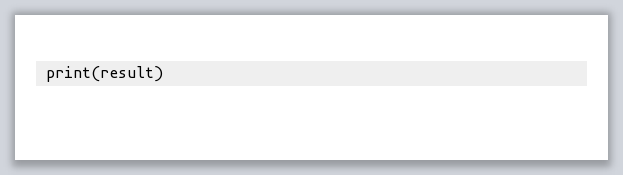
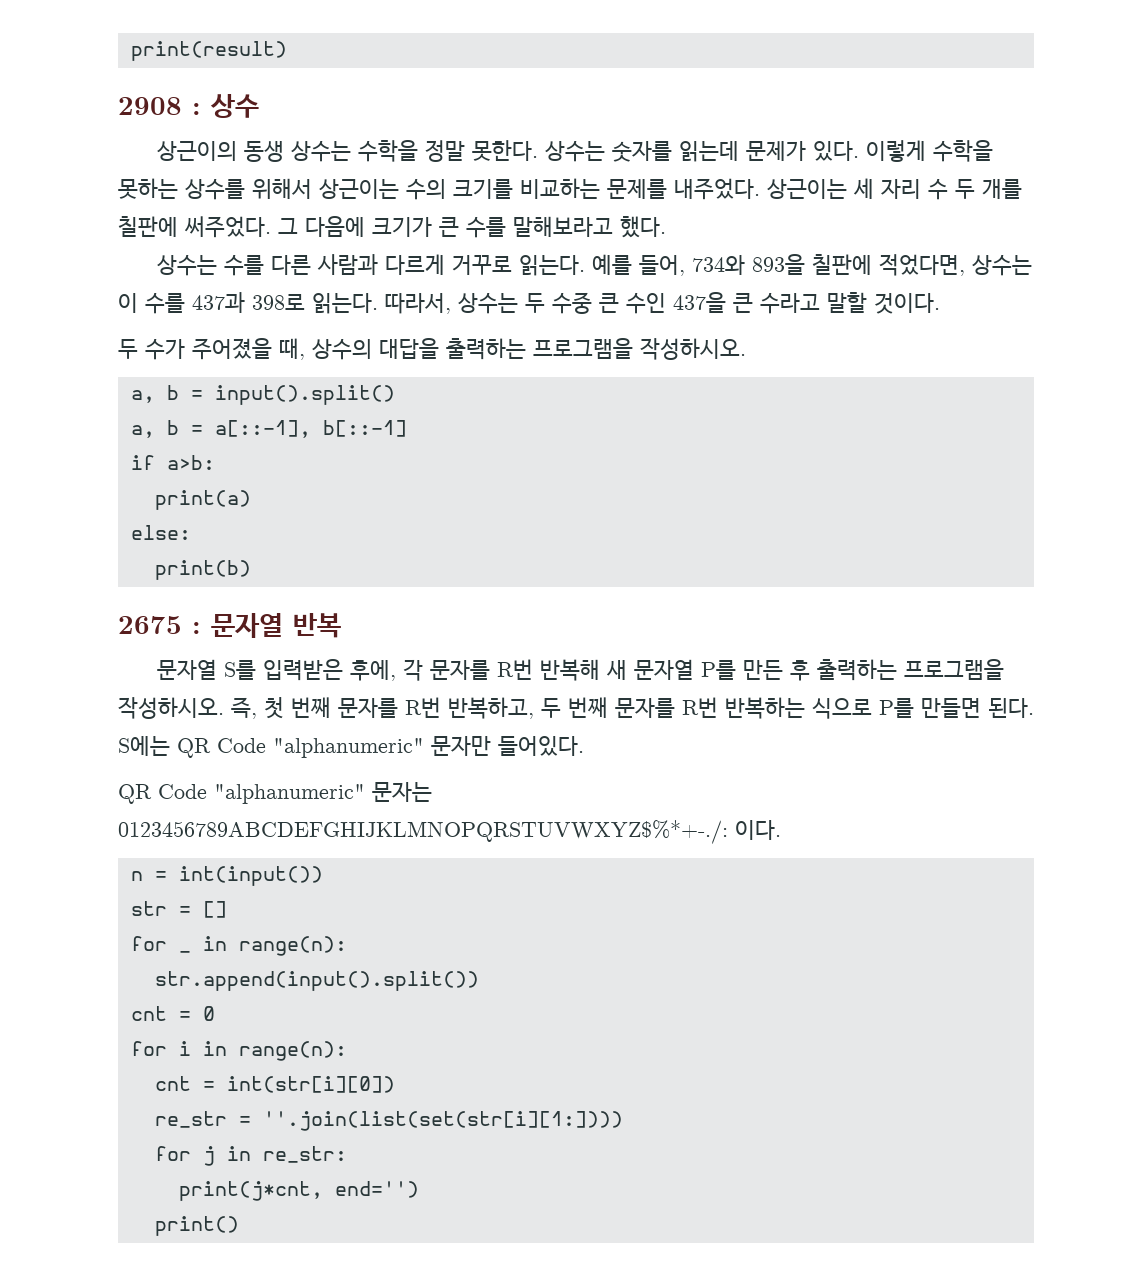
(163, 74) none -> [118,94,259,118] [157,140,994,162] [118,178,1022,200] [118,216,666,238] [157,254,1033,276] [118,292,940,314] [118,338,746,360] [130,385,395,405] [130,420,407,438] [130,455,215,470] [154,490,251,510] [130,525,191,540] [154,560,251,580] [118,613,341,638] [157,659,1005,681] [118,697,1034,719] [118,736,584,758] [118,782,432,804] [118,820,781,844] [130,866,323,886] [130,901,227,918] [130,936,167,951] [178,951,191,953] [202,936,347,956] [154,971,479,991] [130,1006,215,1021] [130,1041,347,1061] [154,1076,395,1093] [154,1111,623,1131] [154,1146,347,1166] [178,1181,419,1201] [154,1216,239,1236] // 2908 : 상수 // 상근이의 동생 상수는 수학을 정말 못한다. 상수는 숫자를 읽는데 문제가 있다. 이렇게 수학을 못하는 상수를 위해서 상근이는 수의 크기를 비교하는 문제를 내주었다. 상근이는 세 자리 수 두 개를 칠판에 써주었다. 그 다음에 크기가 큰 수를 말해보라고 했다. // 상수는 수를 다른 사람과 다르게 거꾸로 읽는다. 예를 들어, 734와 893을 칠판에 적었다면, 상수는 이 수를 437과 398로 읽는다. 따라서, 상수는 두 수중 큰 수인 437을 큰 수라고 말할 것이다. // 두 수가 주어졌을 때, 상수의 대답을 출력하는 프로그램을 작성하시오. // a, b = input().split() // a, b = a[::-1], b[::-1] // if a>b: // print(a) // else: // print(b) // 2675 : 문자열 반복 // 문자열 S를 입력받은 후에, 각 문자를 R번 반복해 새 문자열 P를 만든 후 출력하는 프로그램을 작성하시오. 즉, 첫 번째 문자를 R번 반복하고, 두 번째 문자를 R번 반복하는 식으로 P를 만들면 된다. S에는 QR Code "alphanumeric" 문자만 들어있다. // QR Code "alphanumeric" 문자는 0123456789ABCDEFGHIJKLMNOPQRSTUVWXYZ$%*+-./: 이다. // n = int(input()) // str = [] // for _ in range(n): // str.append(input().split()) // cnt = 0 // for i in range(n): // cnt = int(str[i][0]) // re_str = ''.join(list(set(str[i][1:]))) // for j in re_str: // print(j*cnt, end='') // print()

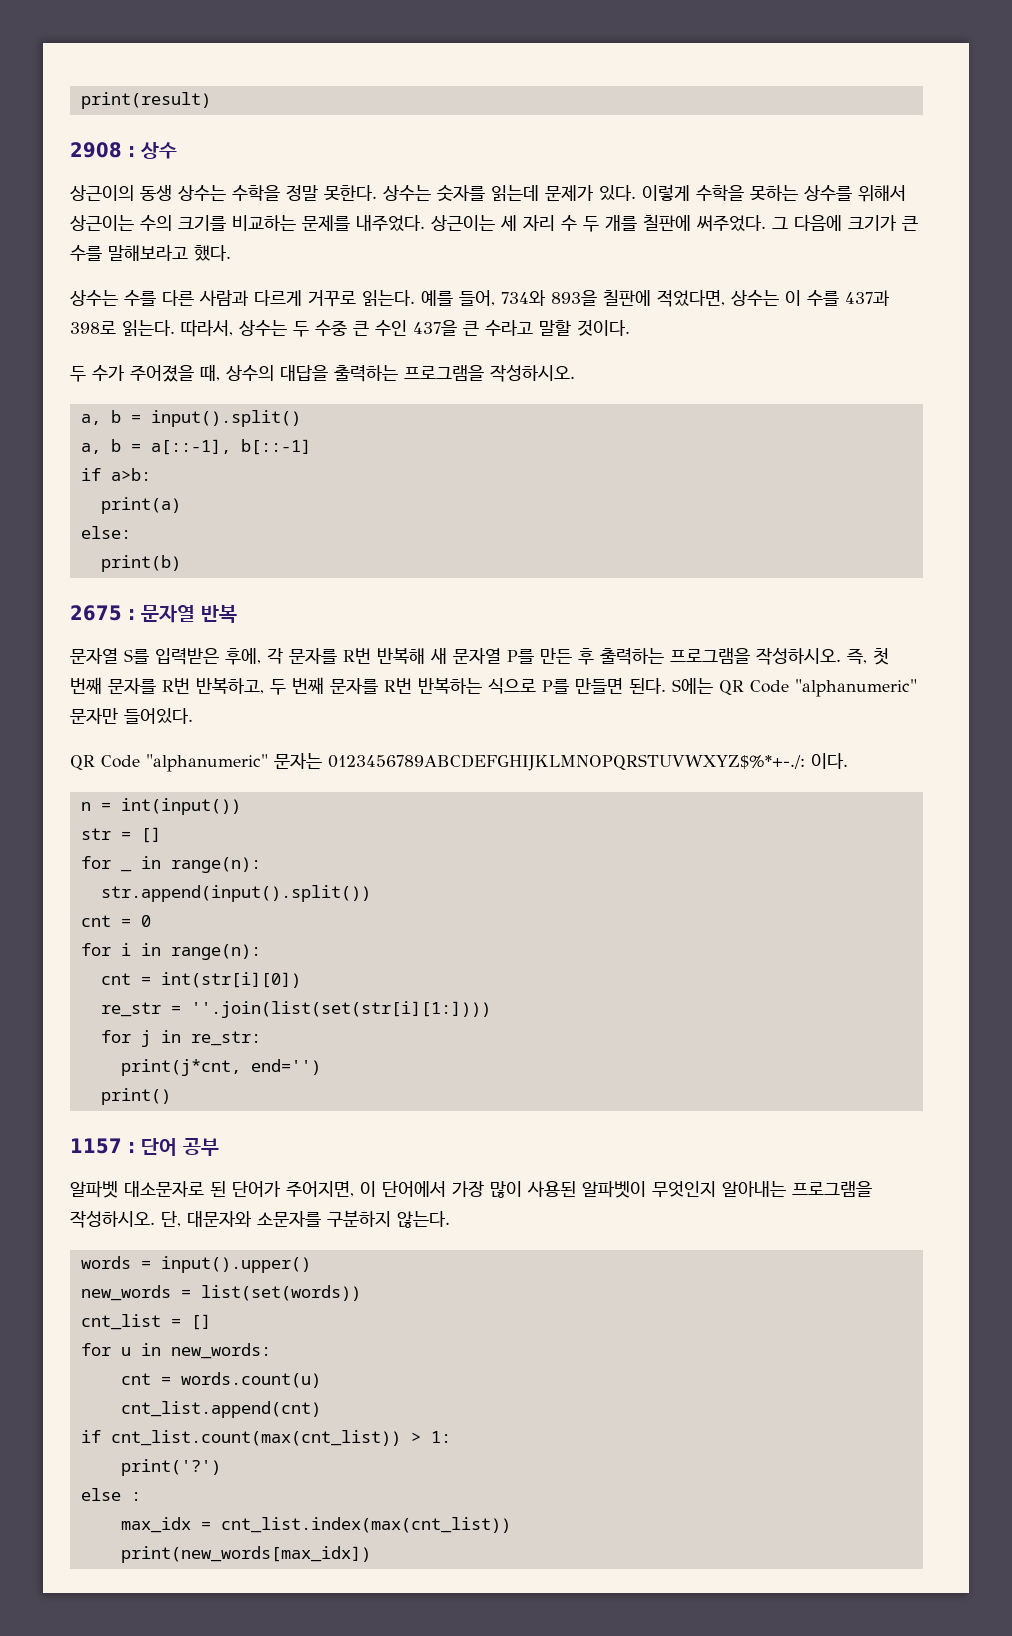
(239, 1226) none -> [70,1138,219,1156] [70,1181,872,1198] [70,1210,450,1228] [80,1256,311,1273] [80,1285,361,1301] [80,1314,211,1330] [80,1343,271,1359] [120,1372,321,1388] [120,1401,321,1418] [80,1430,451,1446] [120,1459,221,1476] [80,1488,141,1501] [120,1517,511,1533] [120,1546,371,1563] // 1157 : 단어 공부 // 알파벳 대소문자로 된 단어가 주어지면, 이 단어에서 가장 많이 사용된 알파벳이 무엇인지 알아내는 프로그램을 작성하시오. 단, 대문자와 소문자를 구분하지 않는다. // words = input().upper() // new_words = list(set(words)) // cnt_list = [] // for u in new_words: // cnt = words.count(u) // cnt_list.append(cnt) // if cnt_list.count(max(cnt_list)) > 1: // print('?') // else : // max_idx = cnt_list.index(max(cnt_list)) // print(new_words[max_idx])

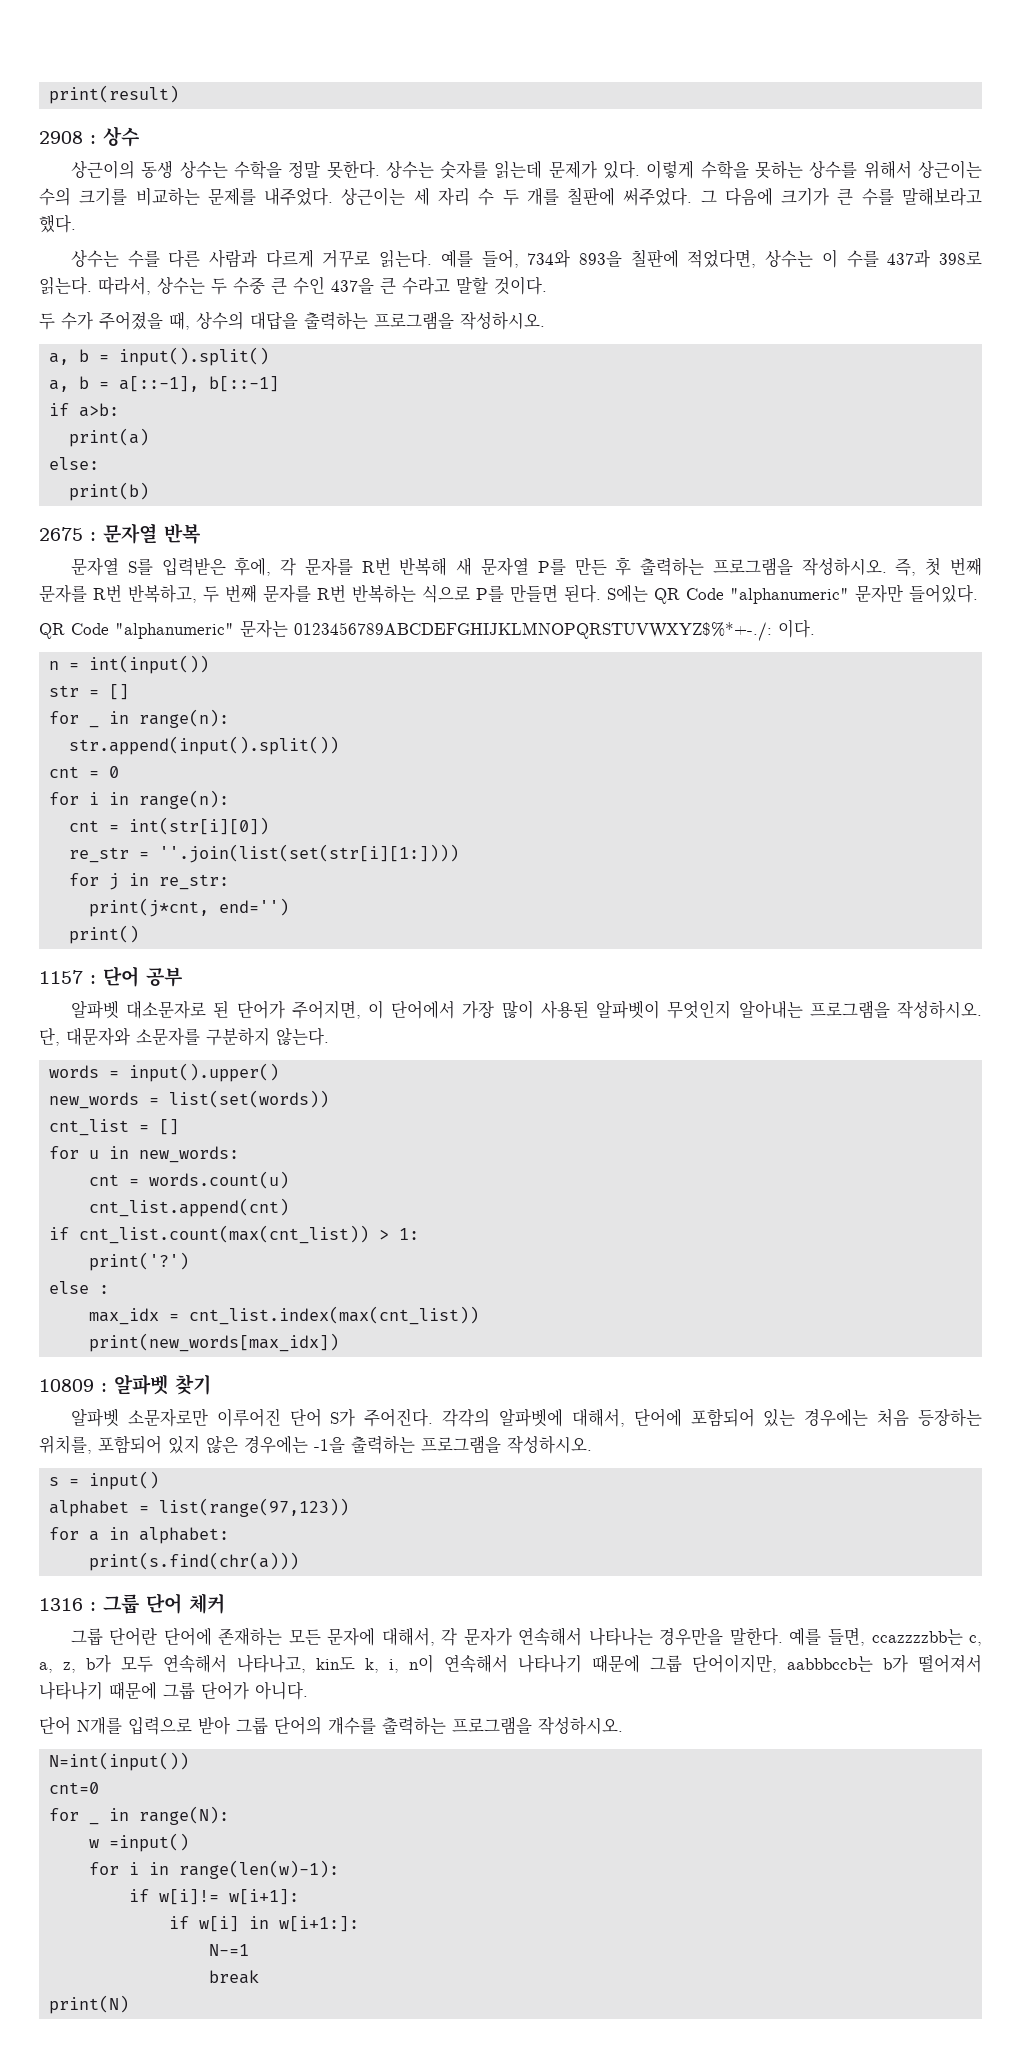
(371, 1554) none -> [39,1374,211,1395] [70,1408,983,1427] [39,1435,592,1454] [48,1471,159,1490] [48,1498,349,1517] [48,1527,229,1544] [88,1552,299,1571] [39,1593,225,1614] [70,1627,982,1646] [39,1654,982,1673] [39,1681,308,1700] [39,1716,623,1735] [48,1752,189,1771] [48,1782,99,1794] [48,1808,79,1821] [88,1821,99,1825] [108,1806,229,1825] [88,1833,189,1852] [88,1860,339,1879] [128,1889,299,1905] [168,1916,359,1932] [208,1944,249,1956] [208,1970,259,1984] [48,1995,129,2014] // 10809 : 알파벳 찾기 // 알파벳 소문자로만 이루어진 단어 S가 주어진다. 각각의 알파벳에 대해서, 단어에 포함되어 있는 경우에는 처음 등장하는 위치를, 포함되어 있지 않은 경우에는 -1을 출력하는 프로그램을 작성하시오. // s = input() // alphabet = list(range(97,123)) // for a in alphabet: // print(s.find(chr(a))) // 1316 : 그룹 단어 체커 // 그룹 단어란 단어에 존재하는 모든 문자에 대해서, 각 문자가 연속해서 나타나는 경우만을 말한다. 예를 들면, ccazzzzbb는 c, a, z, b가 모두 연속해서 나타나고, kin도 k, i, n이 연속해서 나타나기 때문에 그룹 단어이지만, aabbbccb는 b가 떨어져서 나타나기 때문에 그룹 단어가 아니다. // 단어 N개를 입력으로 받아 그룹 단어의 개수를 출력하는 프로그램을 작성하시오. // N=int(input()) // cnt=0 // for _ in range(N): // w =input() // for i in range(len(w)-1): // if w[i]!= w[i+1]: // if w[i] in w[i+1:]: // N-=1 // break // print(N)

